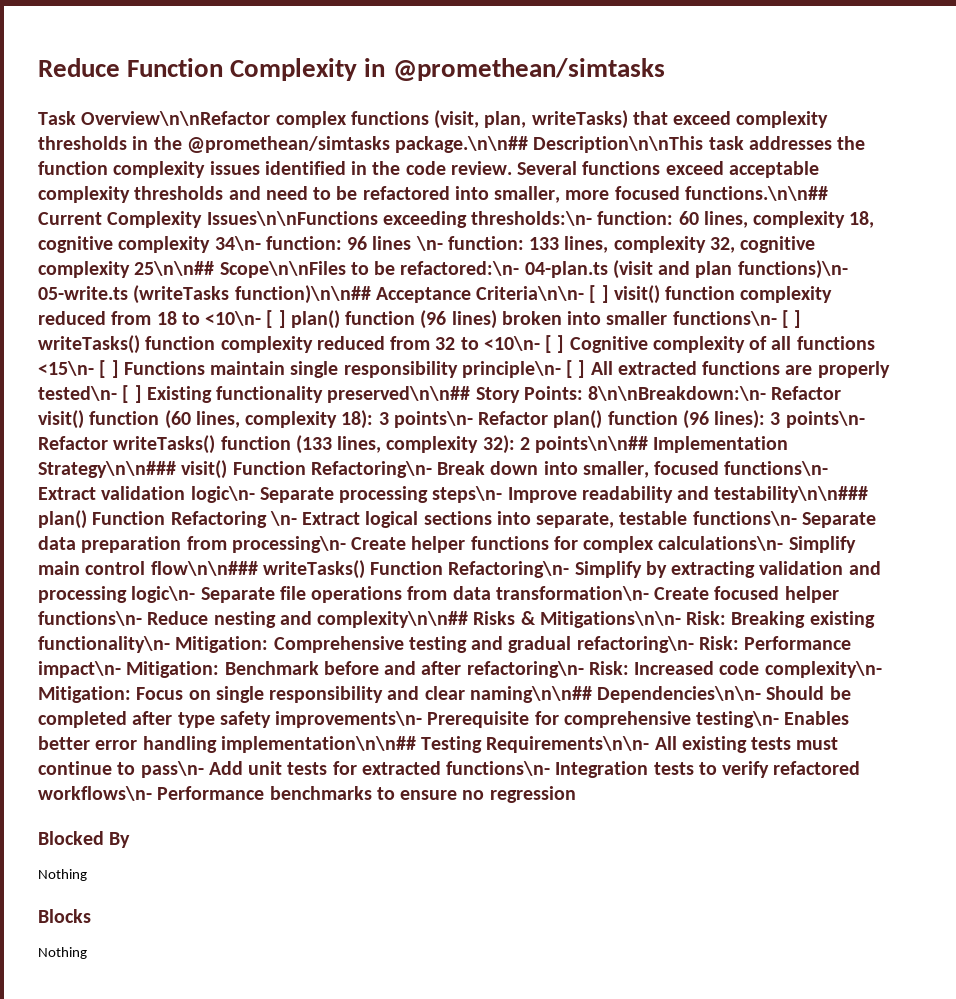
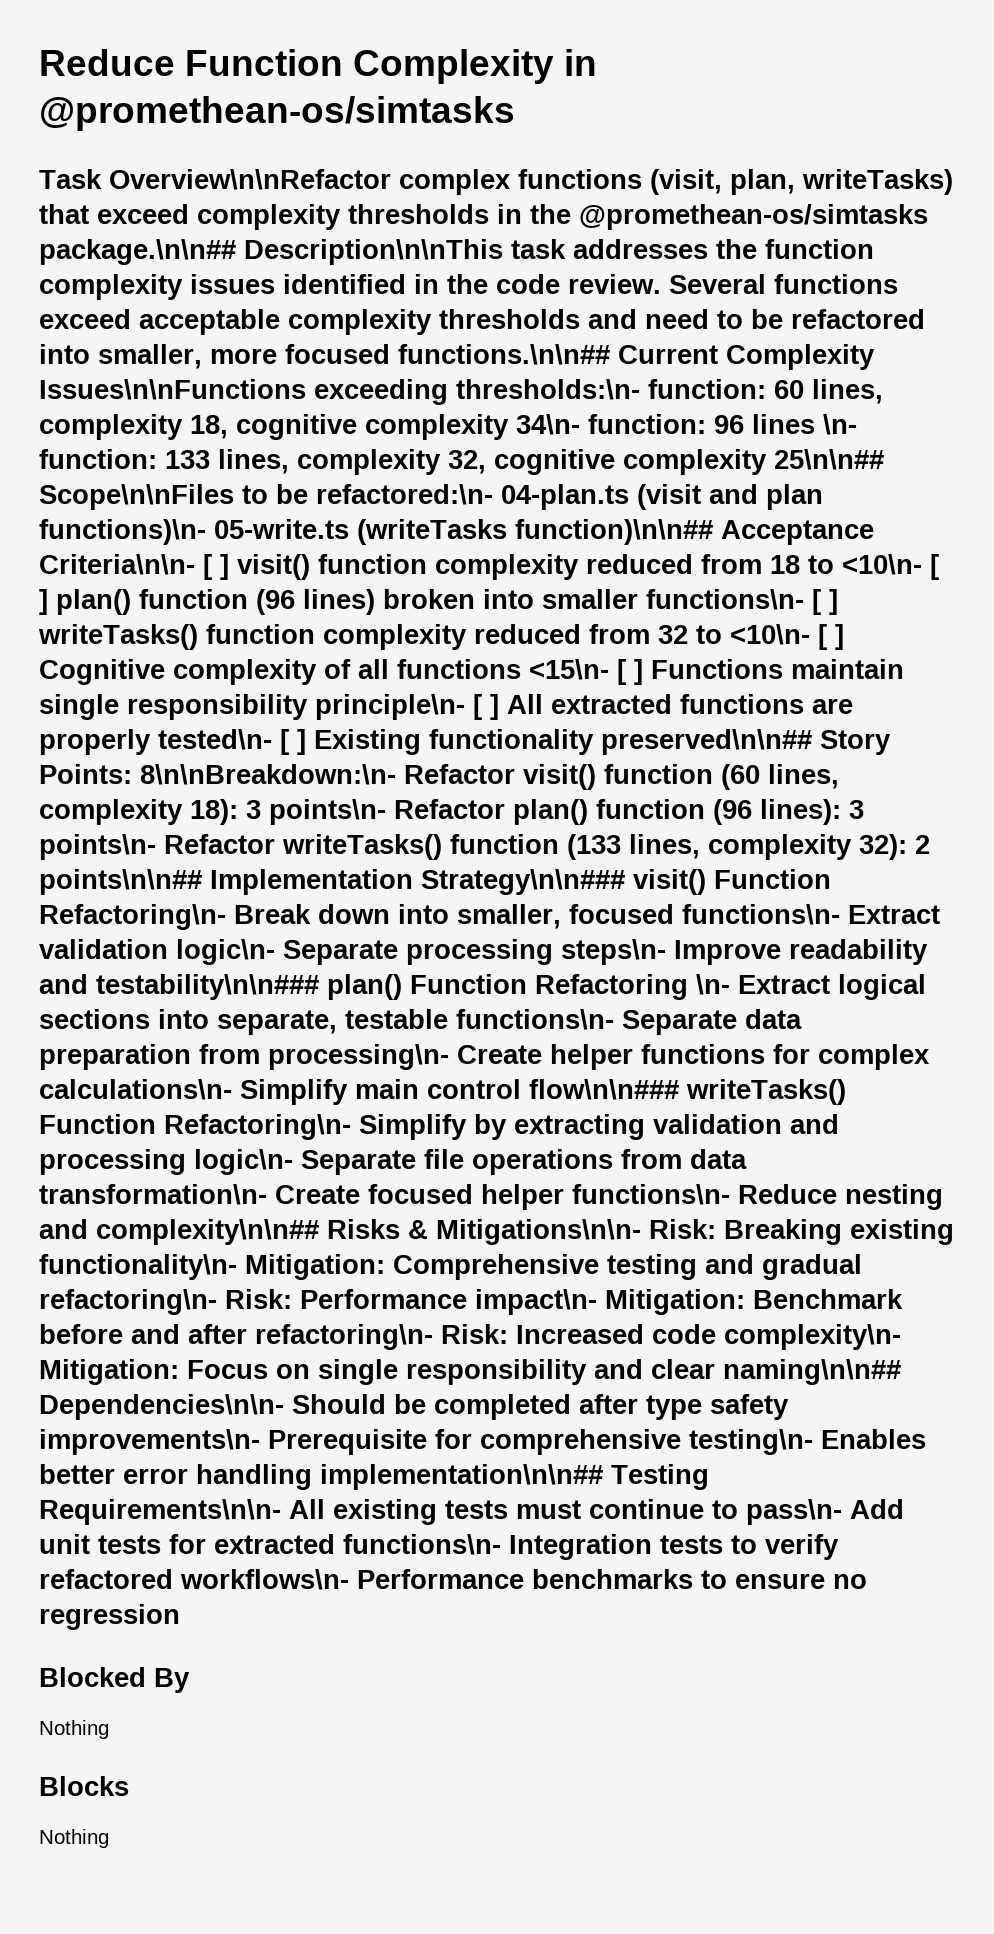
[392,58,665,81] @promethean/simtasks -> [39,96,515,131] @promethean-os/simtasks
[186,136,390,153] @promethean/simtasks -> [579,204,928,230] @promethean-os/simtasks

